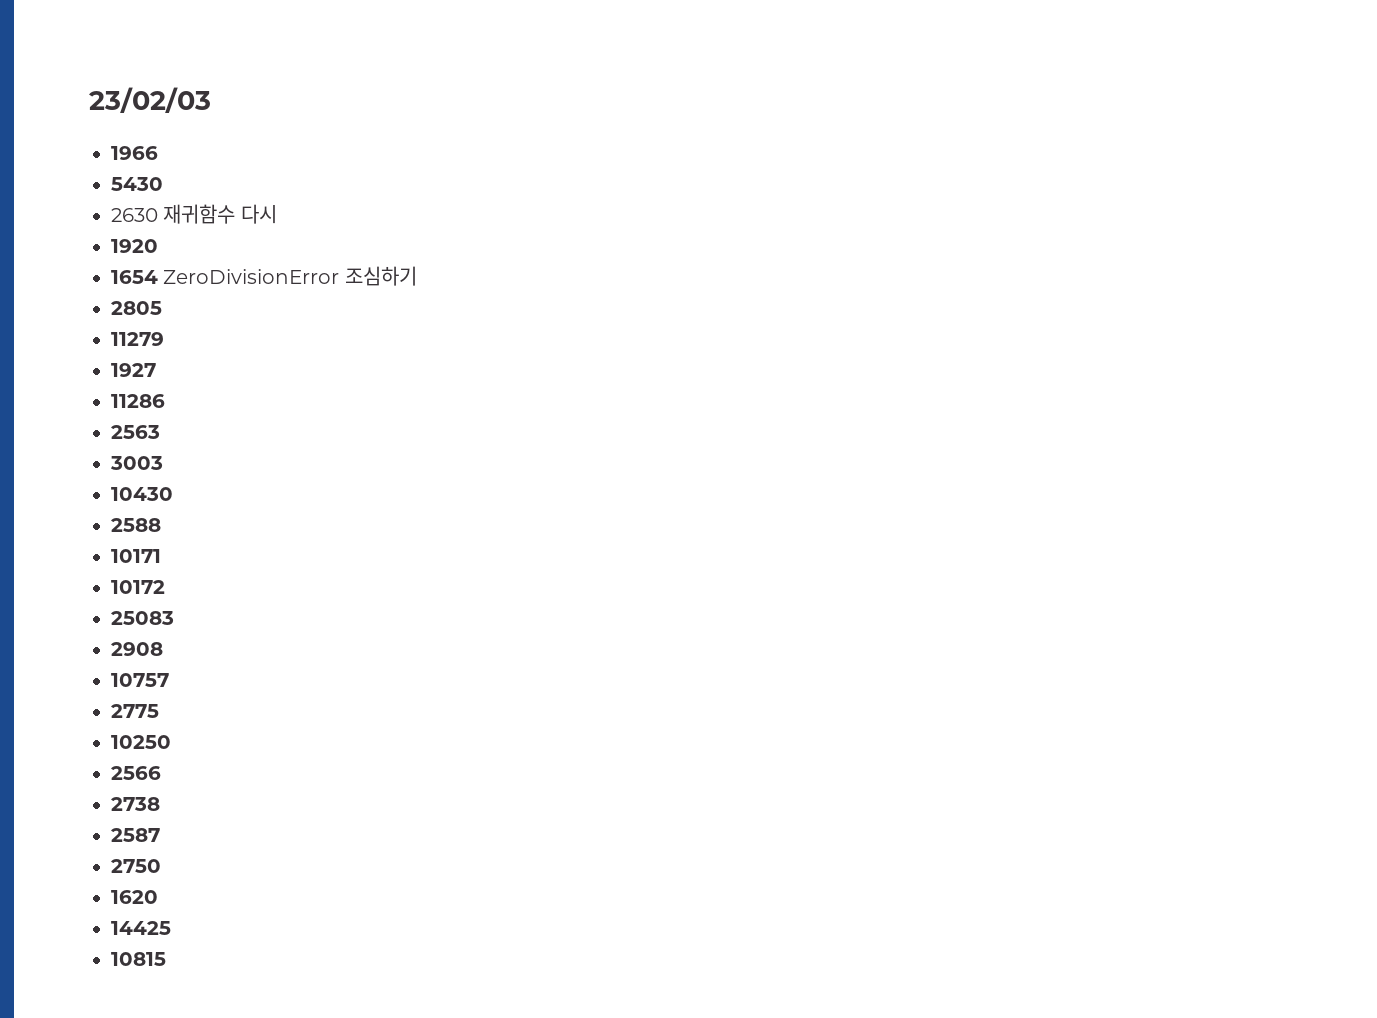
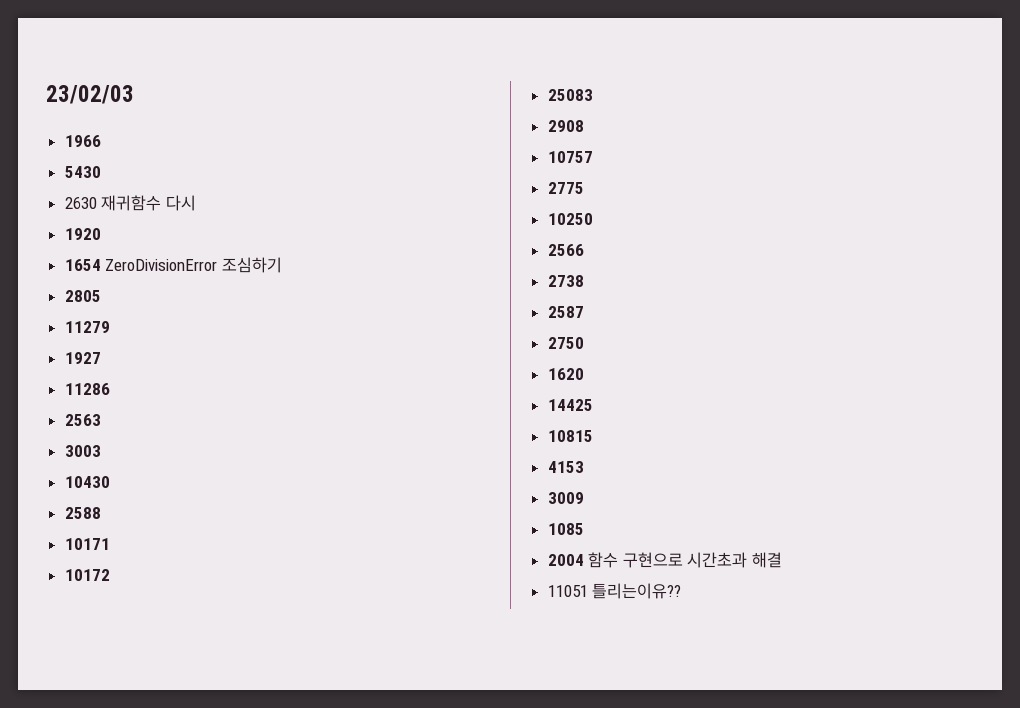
(166, 959) none -> [547,461,584,473] [547,492,584,504] [547,523,584,535] [547,552,783,568] [547,583,682,599] // 4153 // 3009 // 1085 // 2004 함수 구현으로 시간초과 해결 // 11051 틀리는이유??

